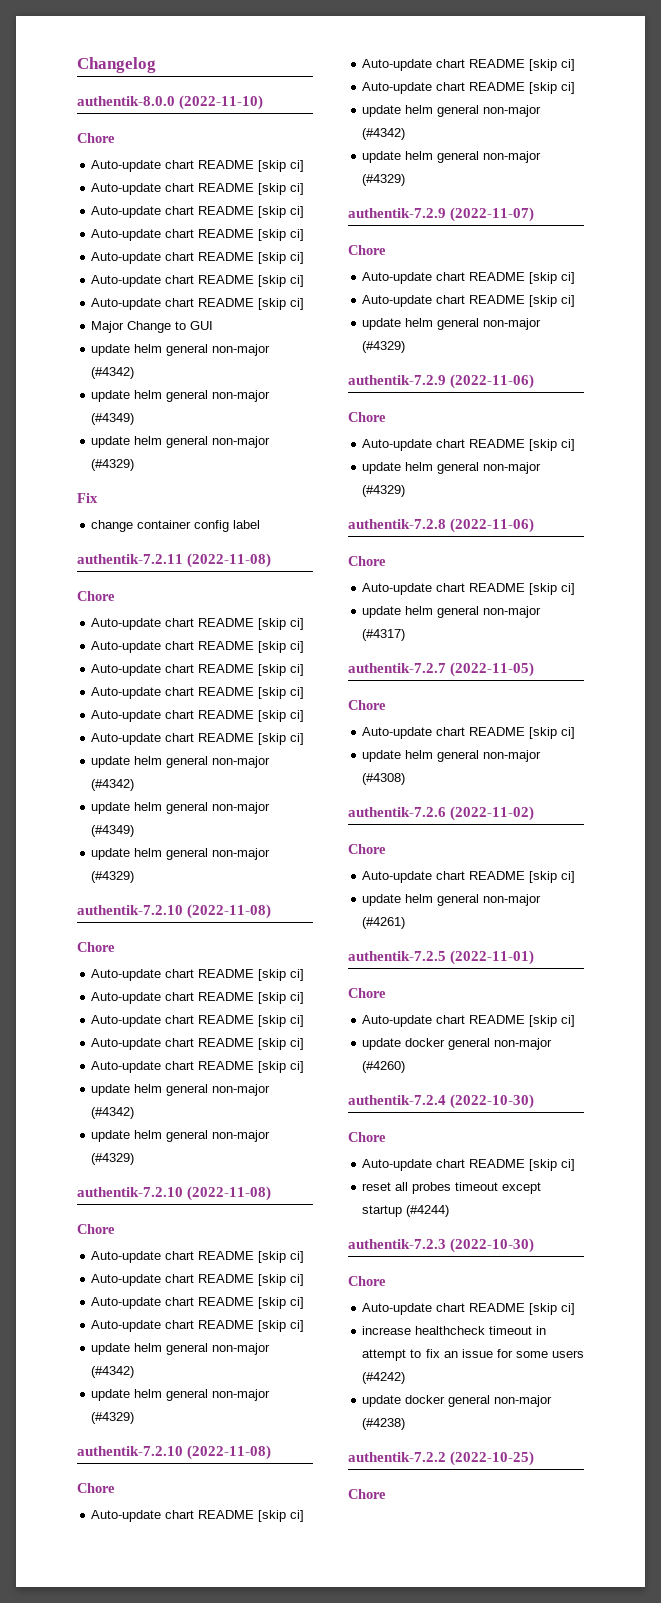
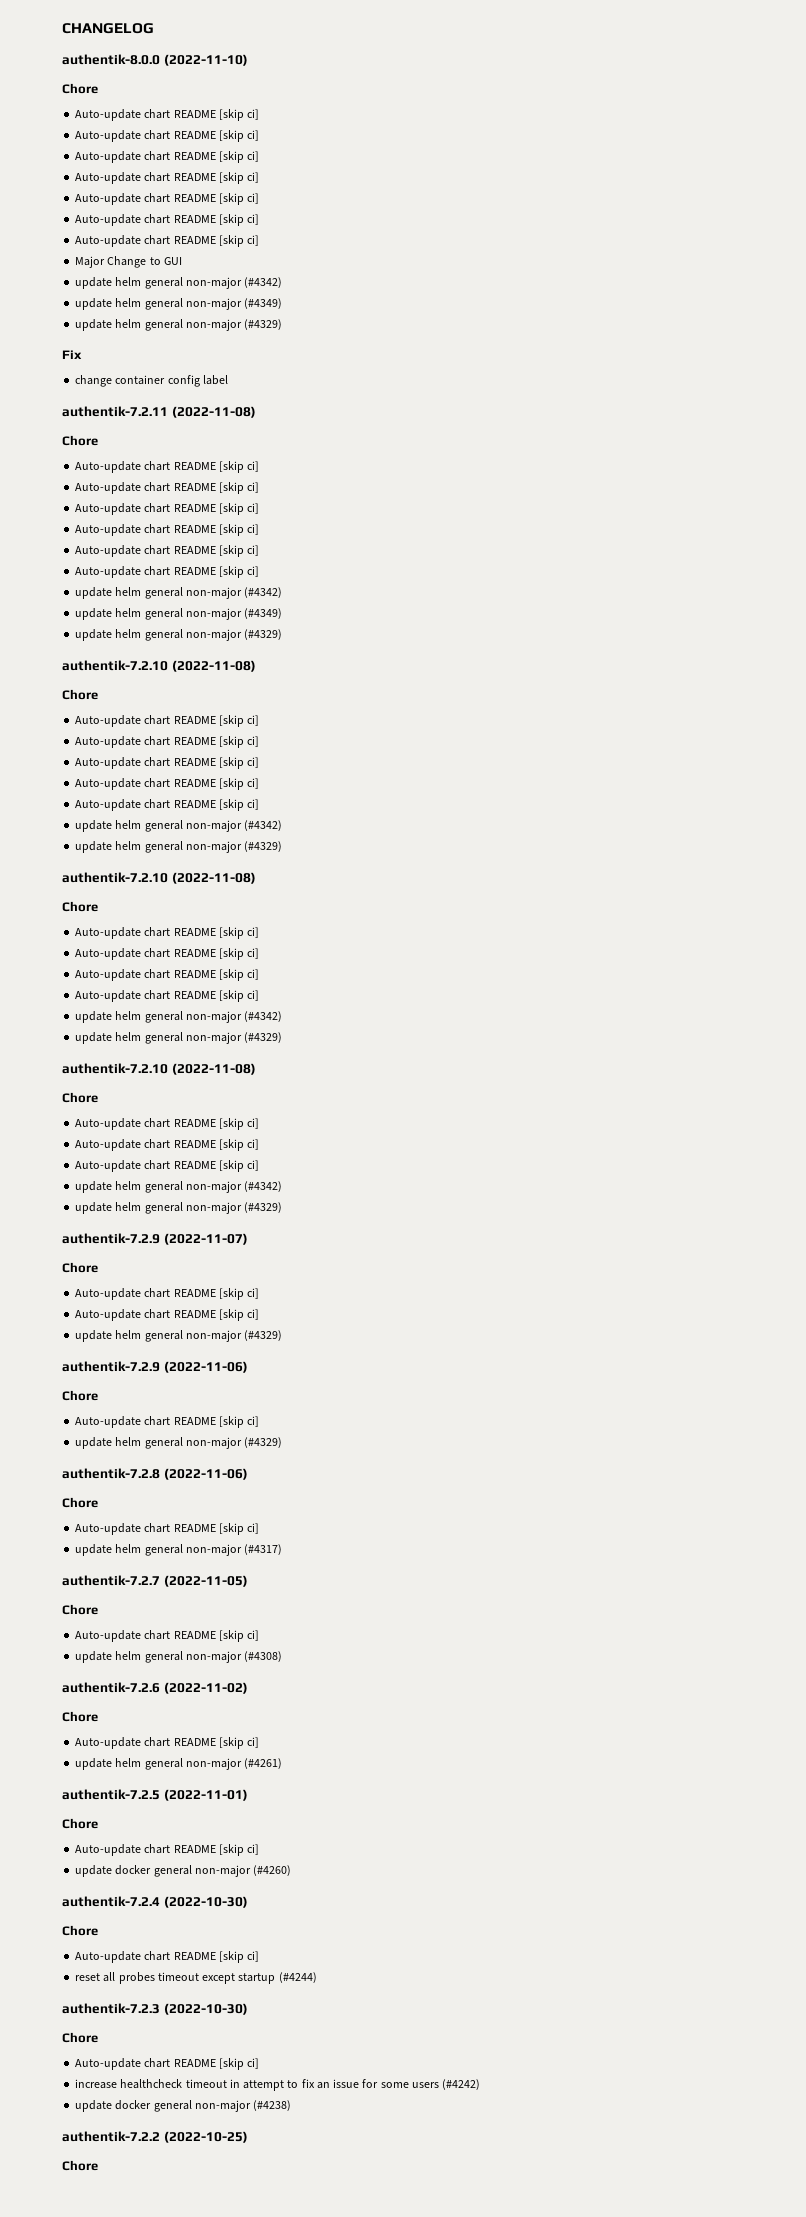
[77,57,156,73] Changelog -> [62,23,154,34] CHANGELOG

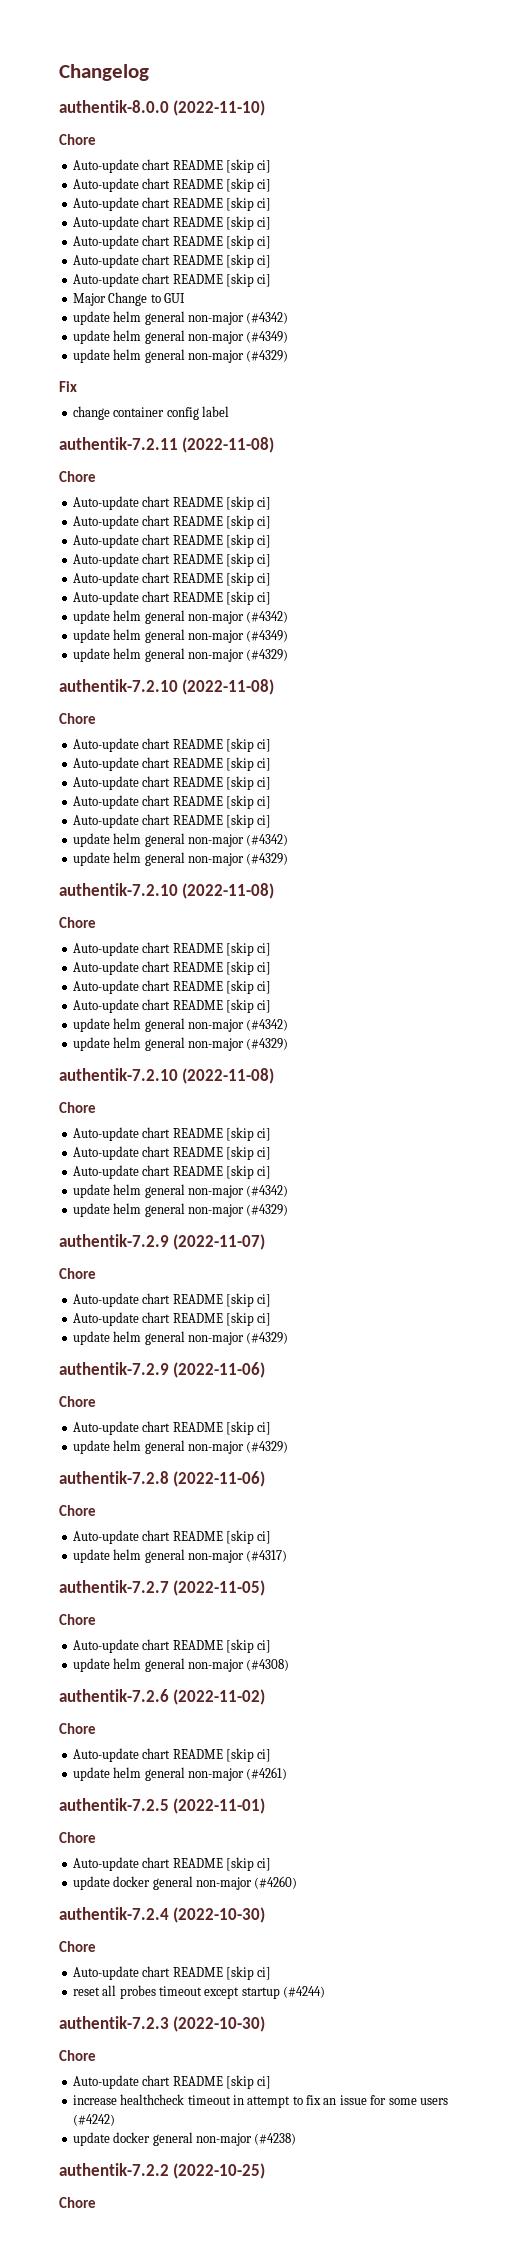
[62,23,154,34] CHANGELOG -> [59,64,149,81] Changelog

